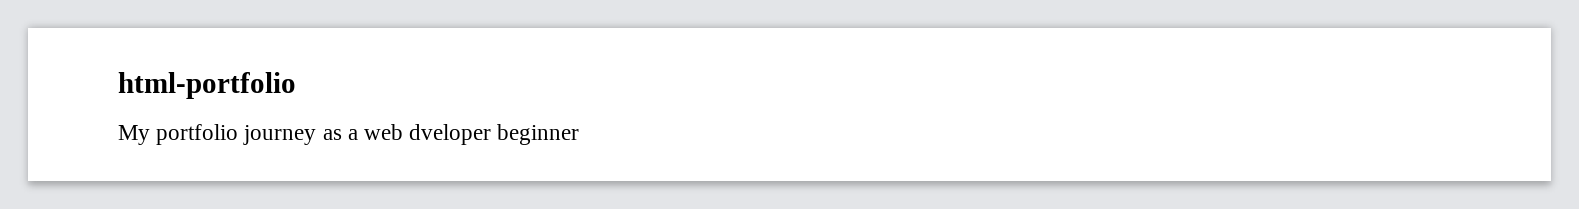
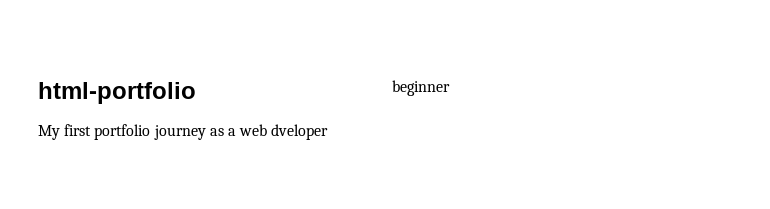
(150, 135) none -> [64,124,92,136] first

